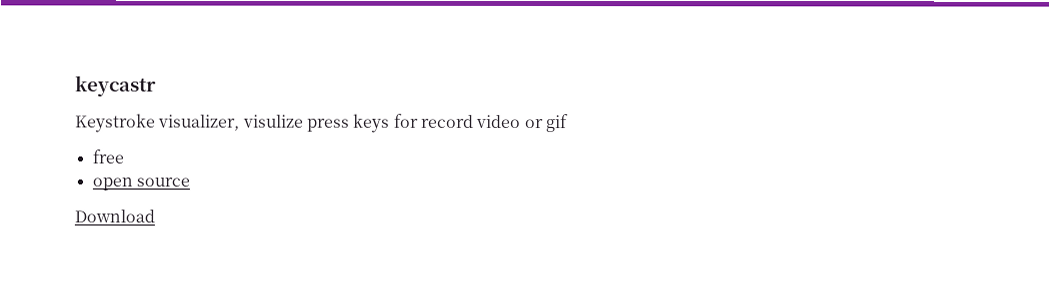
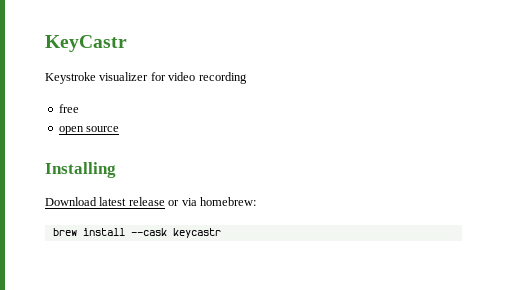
[75,75,157,97] keycastr -> [45,35,127,52] KeyCastr
[158,113,569,133] visualizer, visulize press keys for record video or gif -> [99,72,247,84] visualizer for video recording
(190, 182) none -> [45,162,116,178] // Installing
(155, 216) none -> [99,197,256,206] [52,228,221,238] latest release or via homebrew: // brew install --cask keycastr

